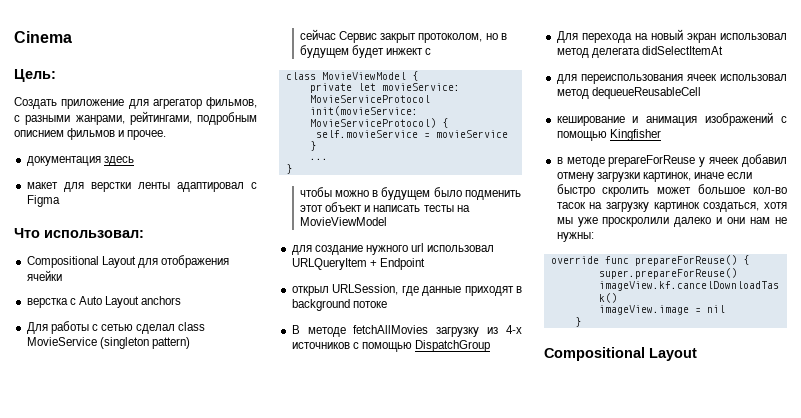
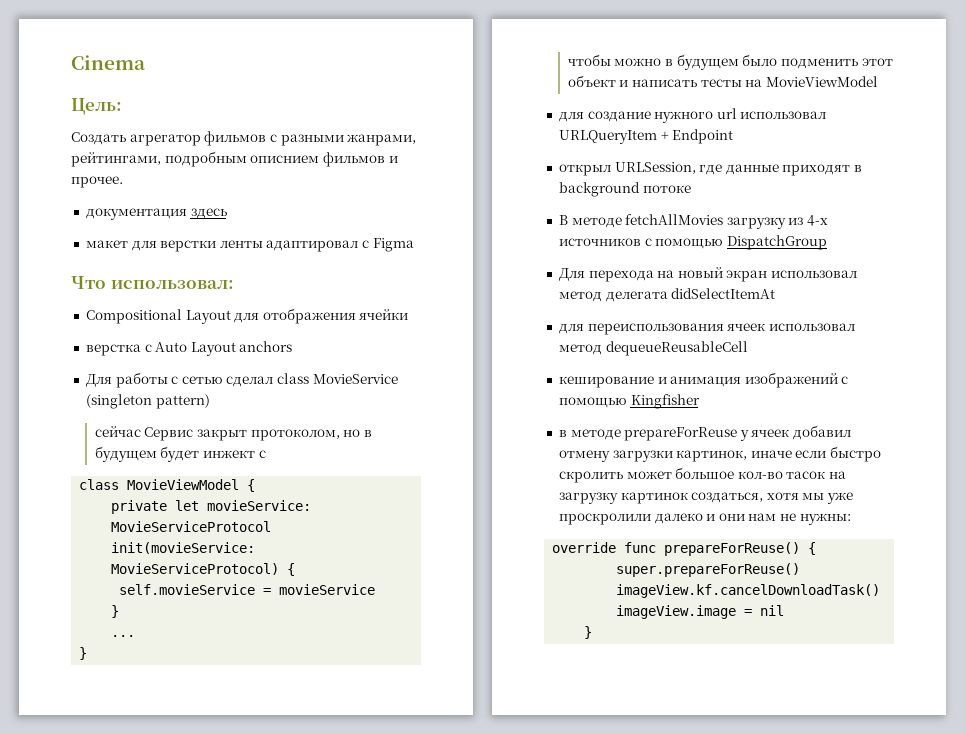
[61,97,257,109] приложение для агрегатор фильмов, -> [129,131,267,146] агрегатор фильмов
[544,347,697,361] // Compositional Layout -> (593, 632) none

